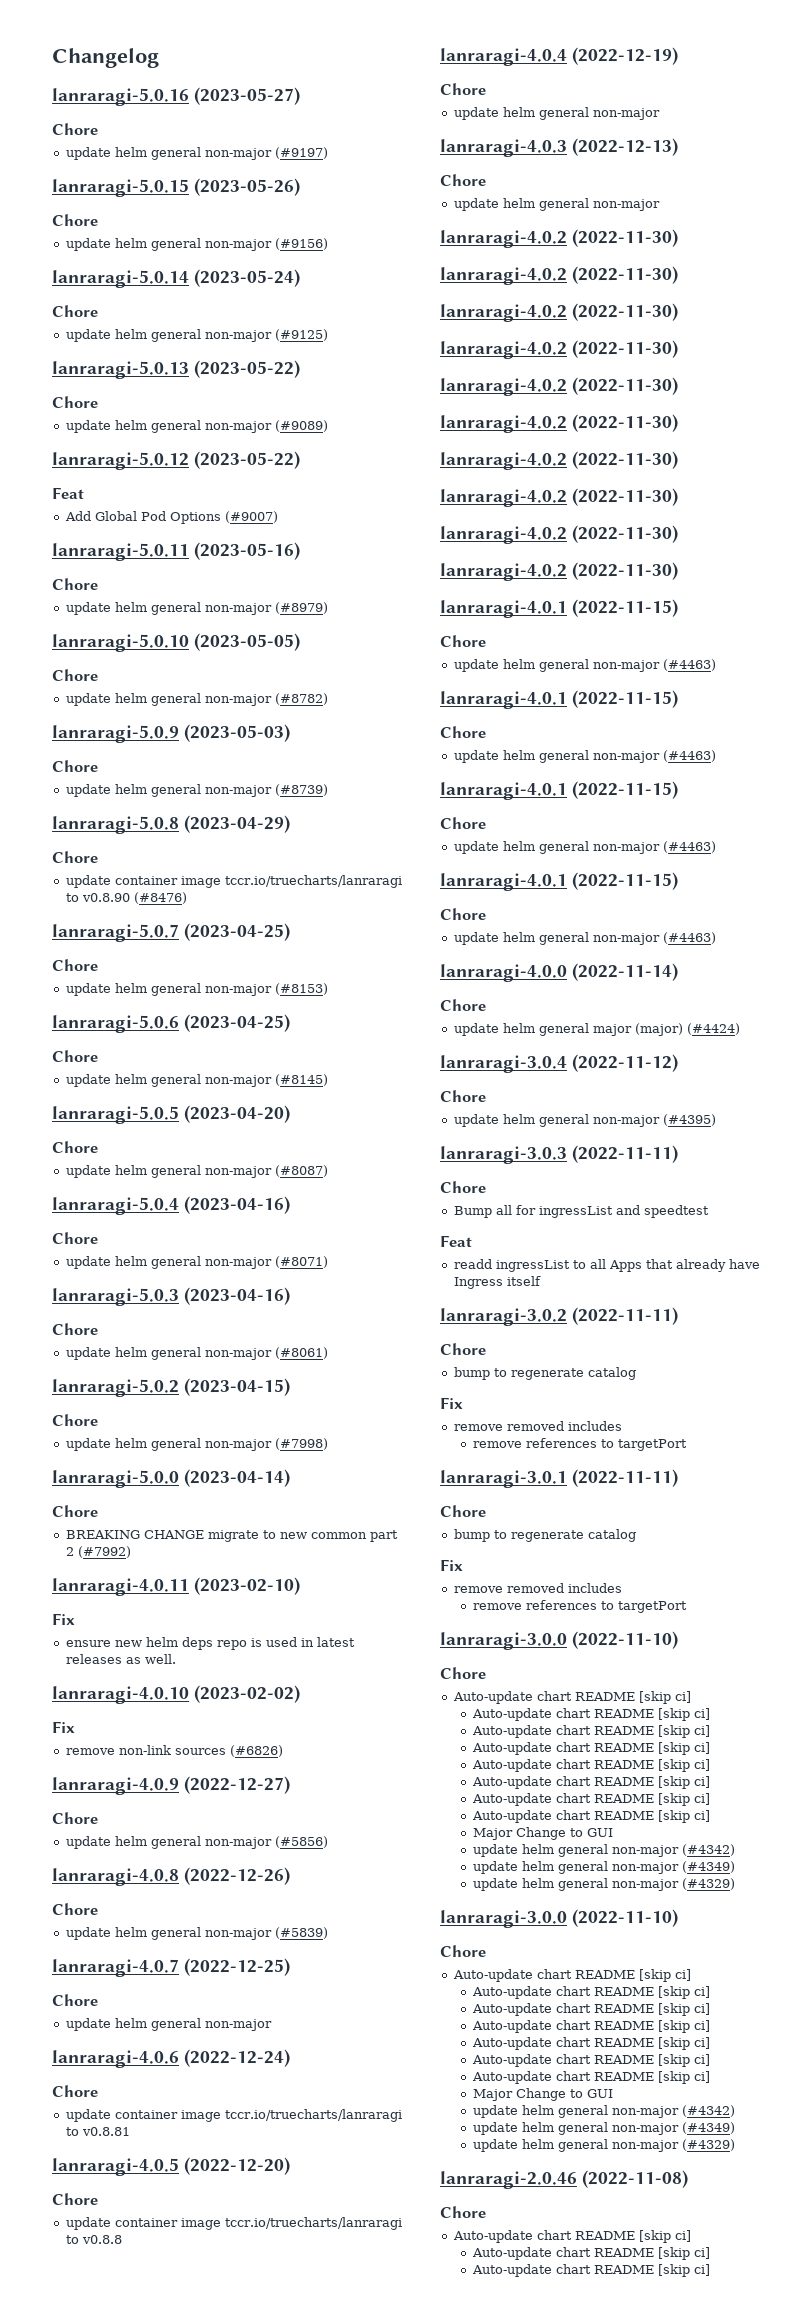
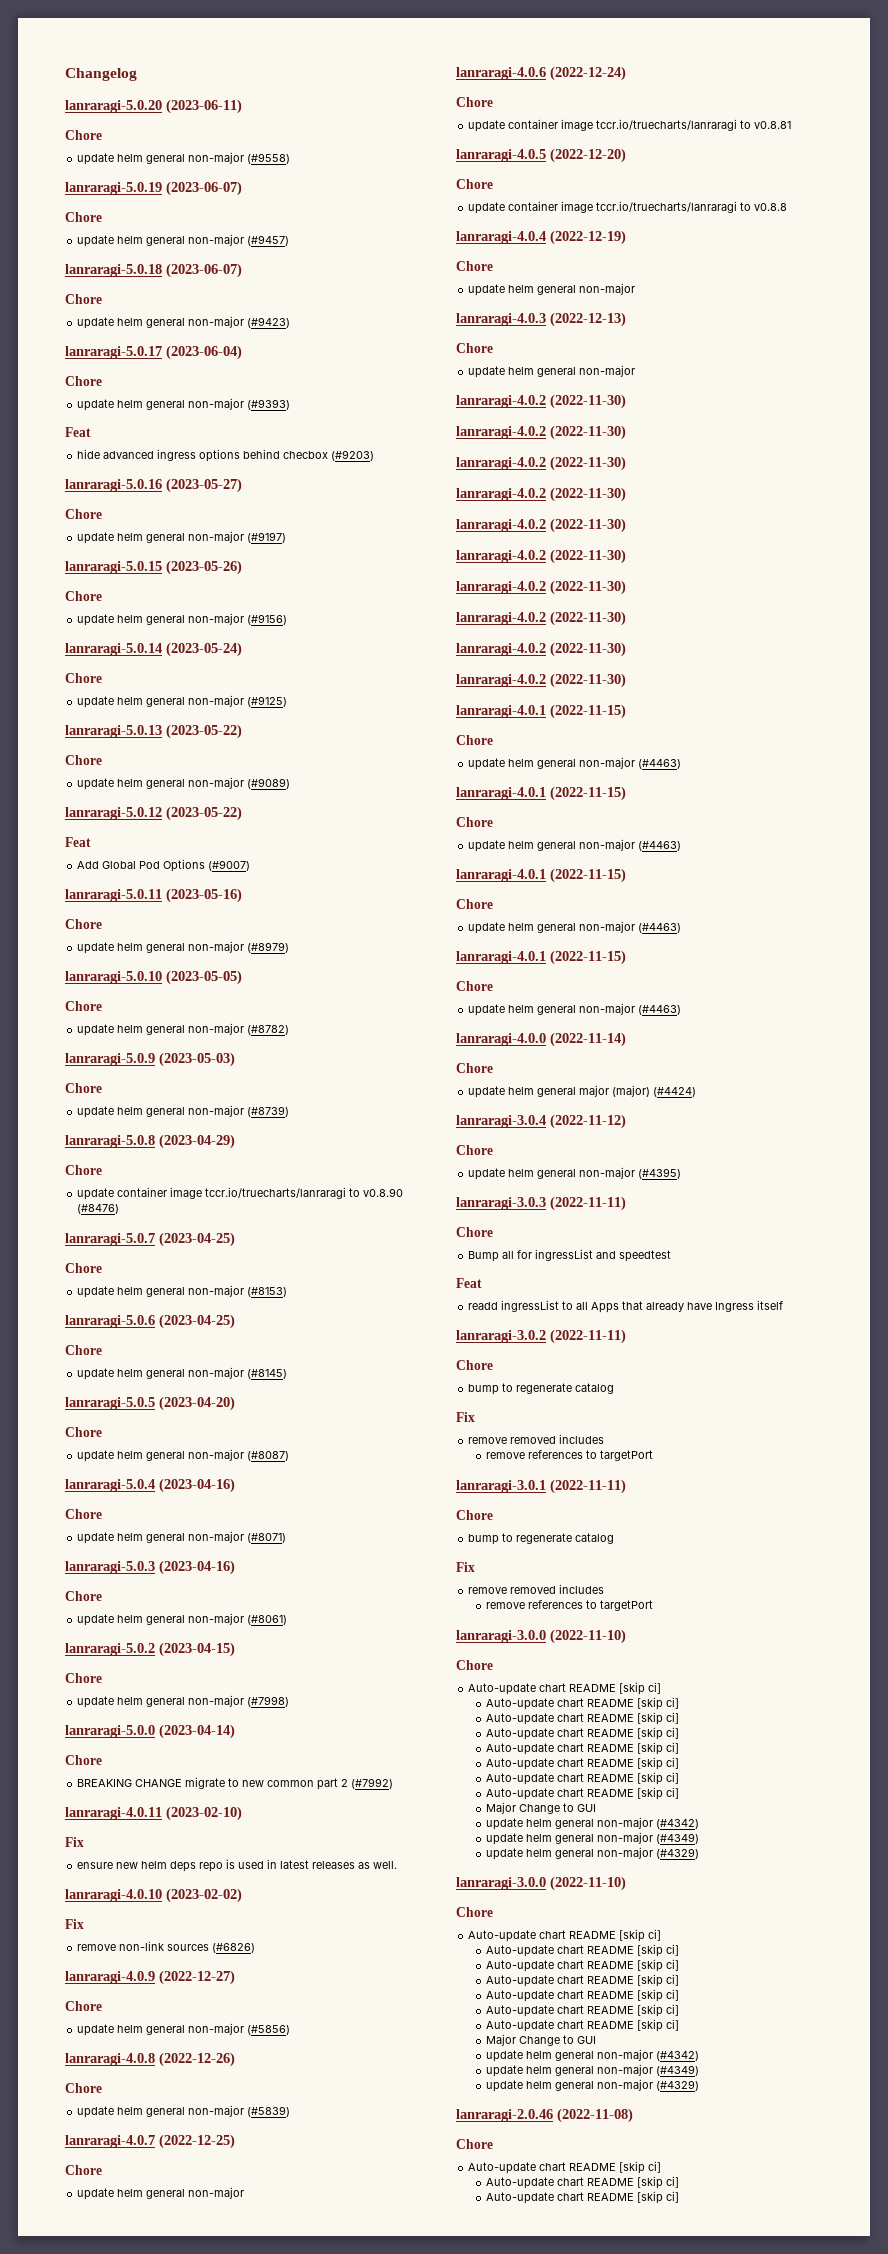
(159, 58) none -> [65,99,242,114] [65,130,102,140] [77,152,291,165] [65,181,242,196] [65,212,102,222] [77,234,290,247] [65,263,242,278] [65,294,102,304] [77,316,291,329] [65,345,242,360] [65,376,102,386] [77,398,291,411] [65,427,91,437] [77,449,375,462] // lanraragi-5.0.20 (2023-06-11) // Chore // update helm general non-major (#9558) // lanraragi-5.0.19 (2023-06-07) // Chore // update helm general non-major (#9457) // lanraragi-5.0.18 (2023-06-07) // Chore // update helm general non-major (#9423) // lanraragi-5.0.17 (2023-06-04) // Chore // update helm general non-major (#9393) // Feat // hide advanced ingress options behind checbox (#9203)

